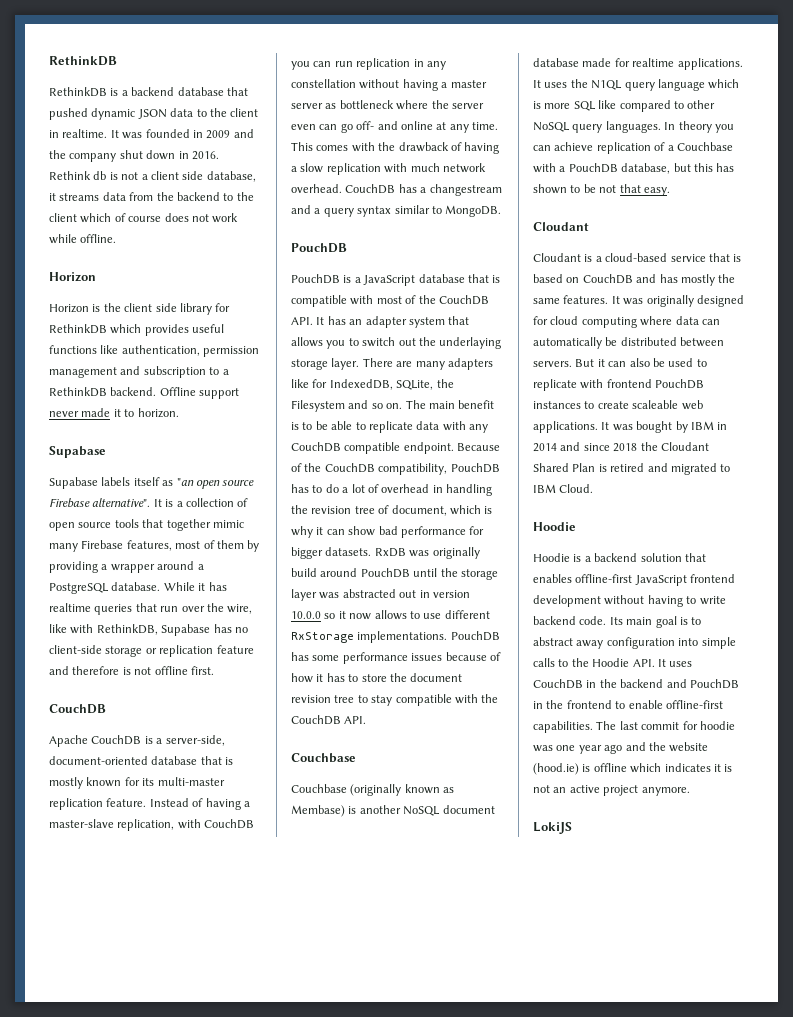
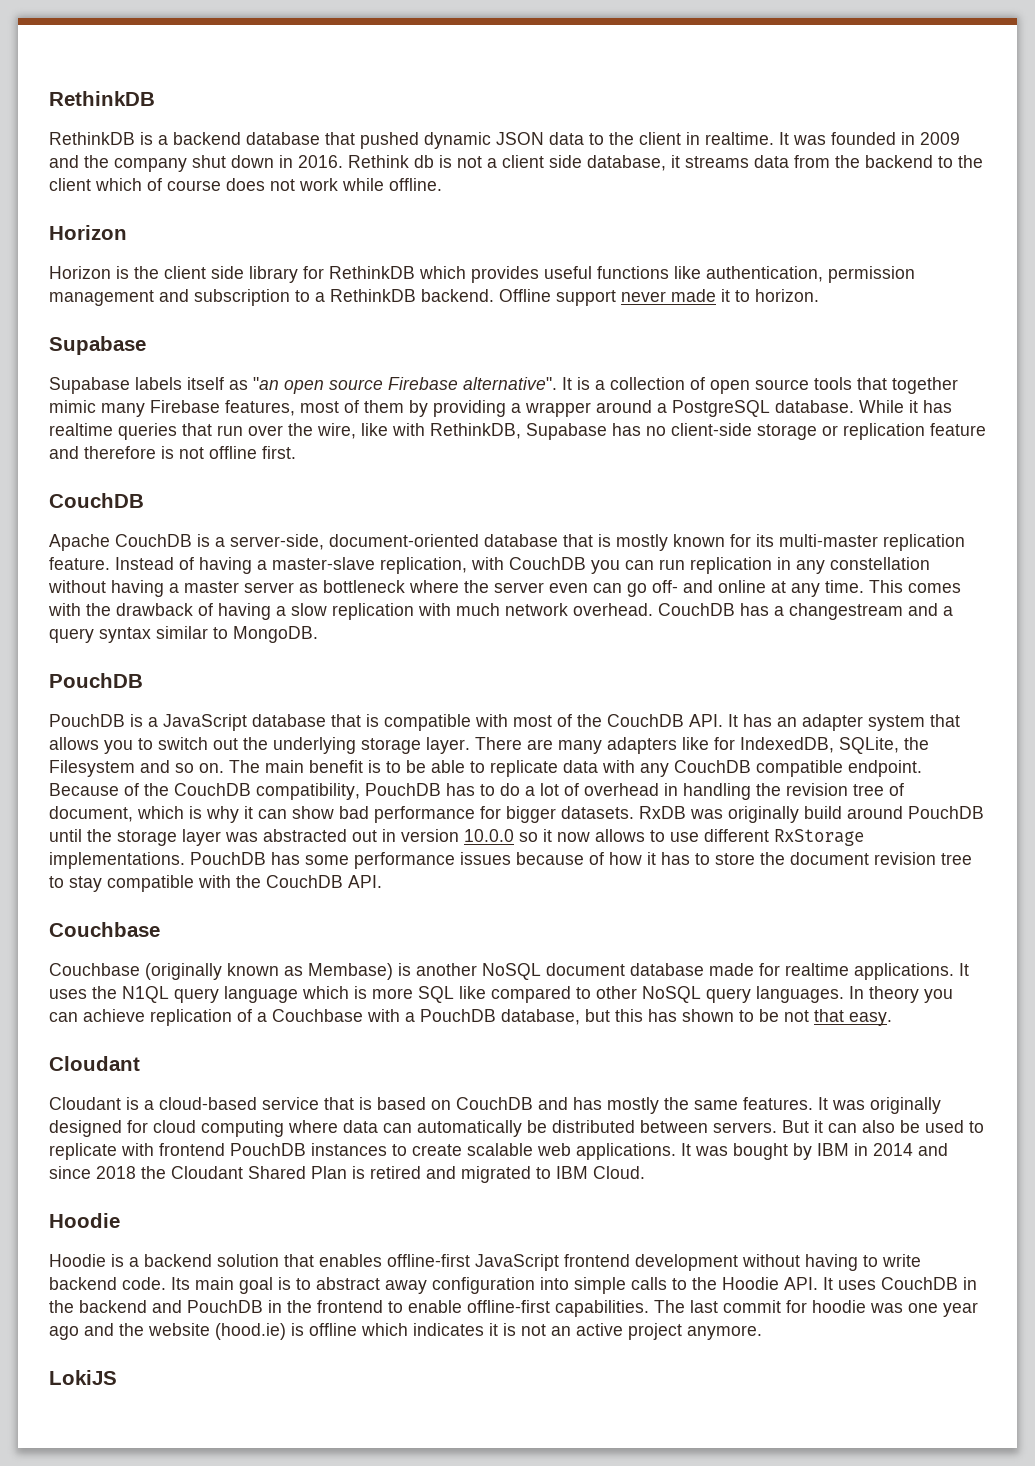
[439,337,502,349] underlaying -> [273,737,356,754] underlying
[632,400,679,409] scaleable -> [467,1143,533,1156] scalable

